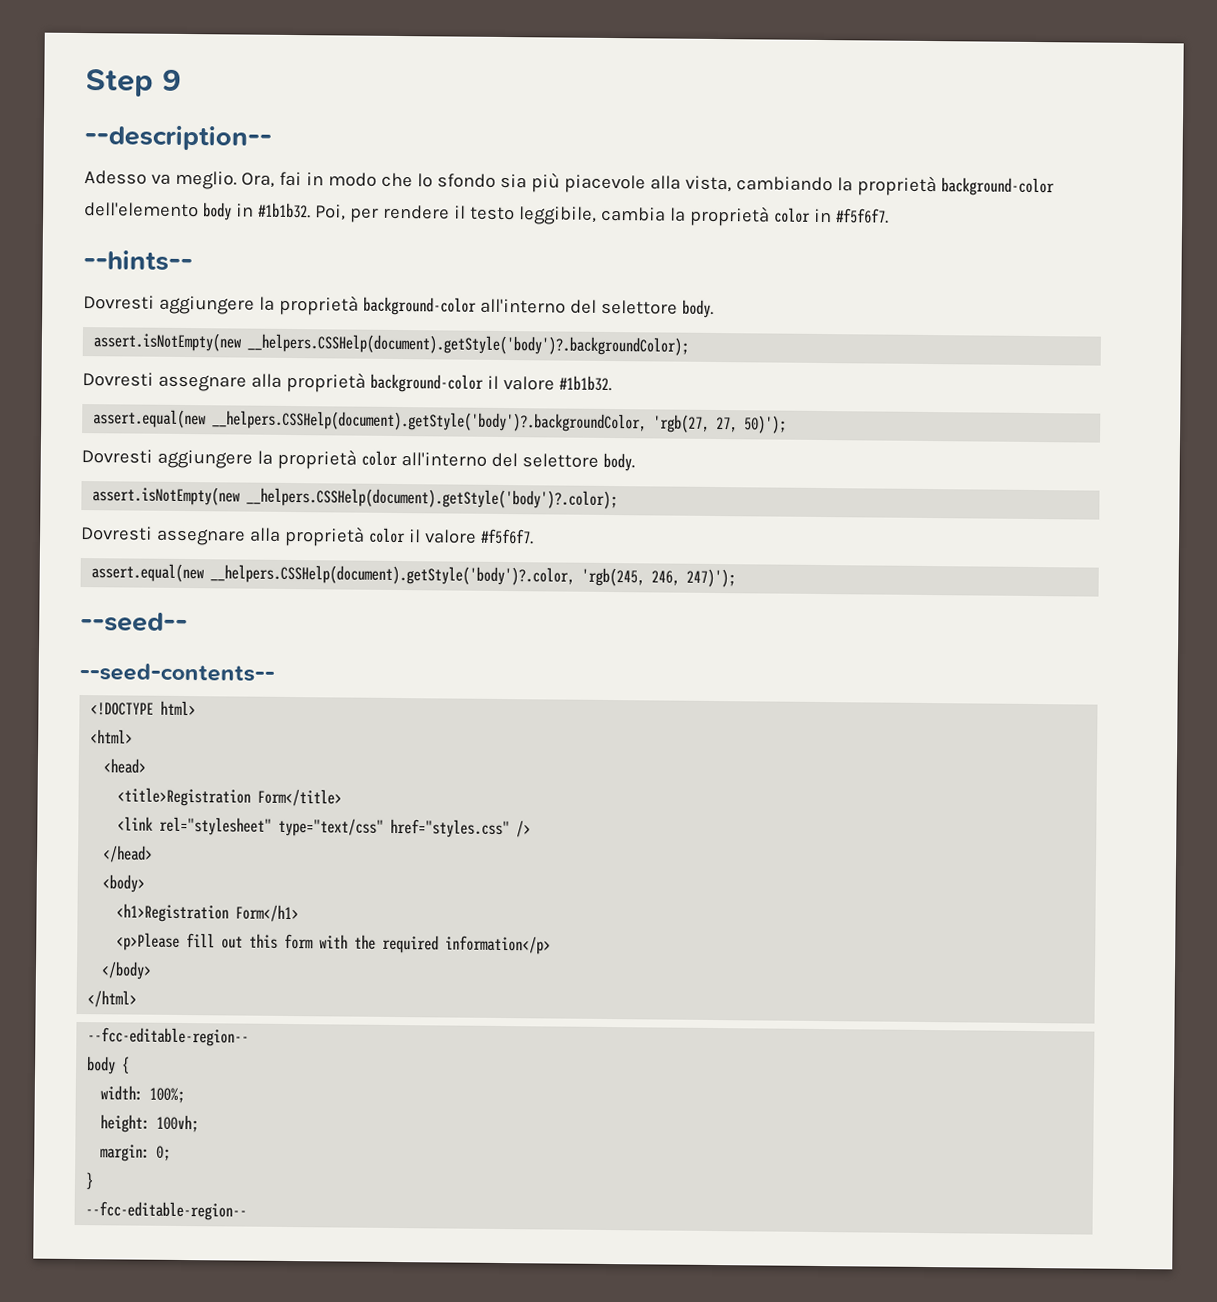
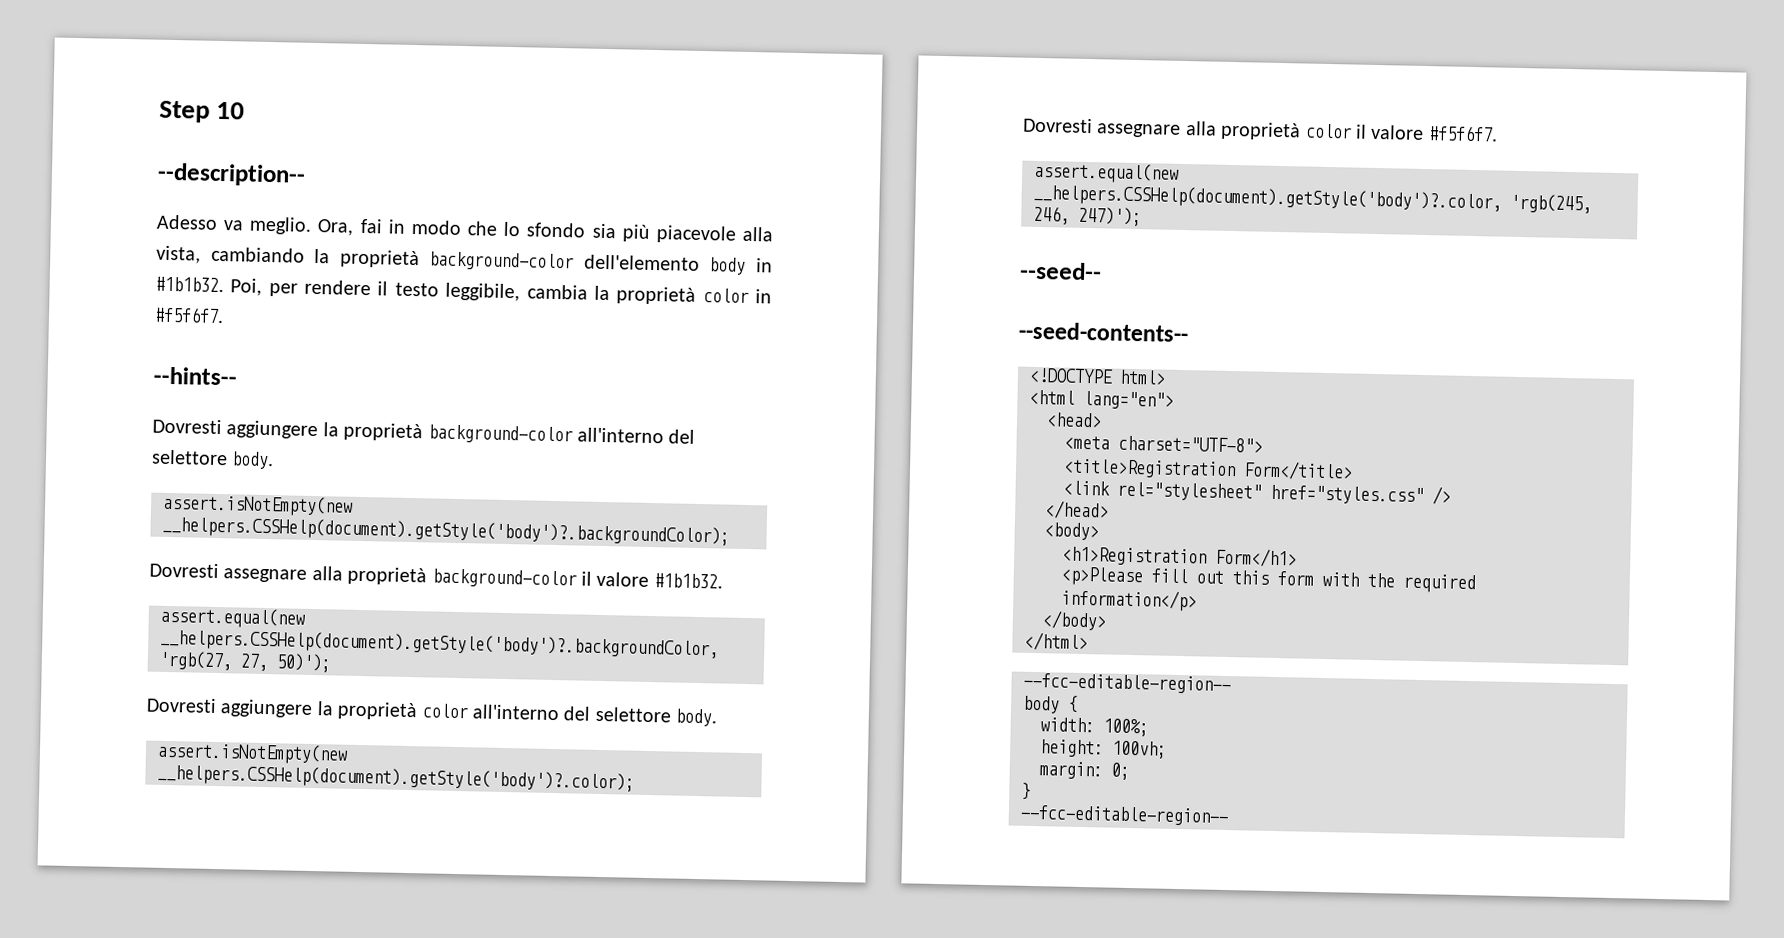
[162,69,181,91] 9 -> [216,101,246,120] 10
[90,729,134,744] <html> -> [1029,389,1174,410] <html lang="en">
(147, 766) none -> [1064,435,1263,453] // <meta charset="UTF-8">
[278,817,385,837] type="text/css" -> (1262, 491) none

